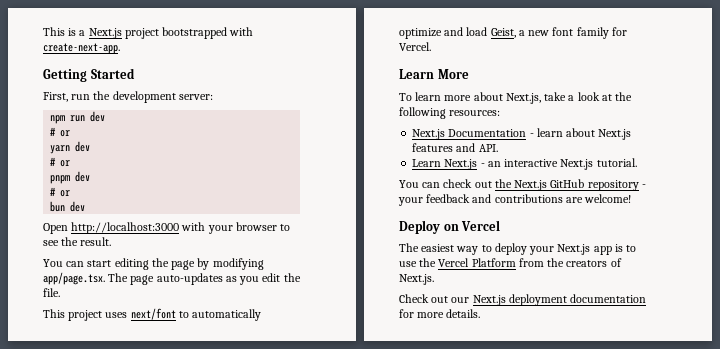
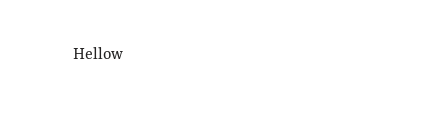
[43,27,254,39] [43,43,120,54] [43,68,135,82] [43,91,213,103] [50,111,106,124] [50,127,71,137] [50,141,91,154] [50,157,71,167] [50,171,91,184] [50,187,71,197] [50,201,86,212] [43,222,291,234] [43,237,112,246] [43,258,264,270] [43,272,301,285] [43,288,60,297] [43,308,262,321] [399,27,627,39] [399,42,431,51] [399,69,469,79] [399,92,633,104] [399,107,501,119] [412,128,632,140] [412,143,498,152] [412,158,637,170] [399,179,646,191] [398,194,632,206] [399,220,501,234] [399,243,637,255] [399,258,622,267] [399,274,434,285] [399,294,647,306] [399,309,481,318] This is a Next.js project bootstrapped with create-next-app. // Getting Started // First, run the development server: // npm run dev // # or // yarn dev // # or // pnpm dev // # or // bun dev // Open http://localhost:3000 with your browser to see the result. // You can start editing the page by modifying app/page.tsx. The page auto-updates as you edit the file. // This project uses next/font to automatically optimize and load Geist, a new font family for Vercel. // Learn More // To learn more about Next.js, take a look at the following resources: // Next.js Documentation - learn about Next.js features and API. // Learn Next.js - an interactive Next.js tutorial. // You can check out the Next.js GitHub repository - your feedback and contributions are welcome! // Deploy on Vercel // The easiest way to deploy your Next.js app is to use the Vercel Platform from the creators of Next.js. // Check out our Next.js deployment documentation for more details. -> [73,47,123,59] Hellow

